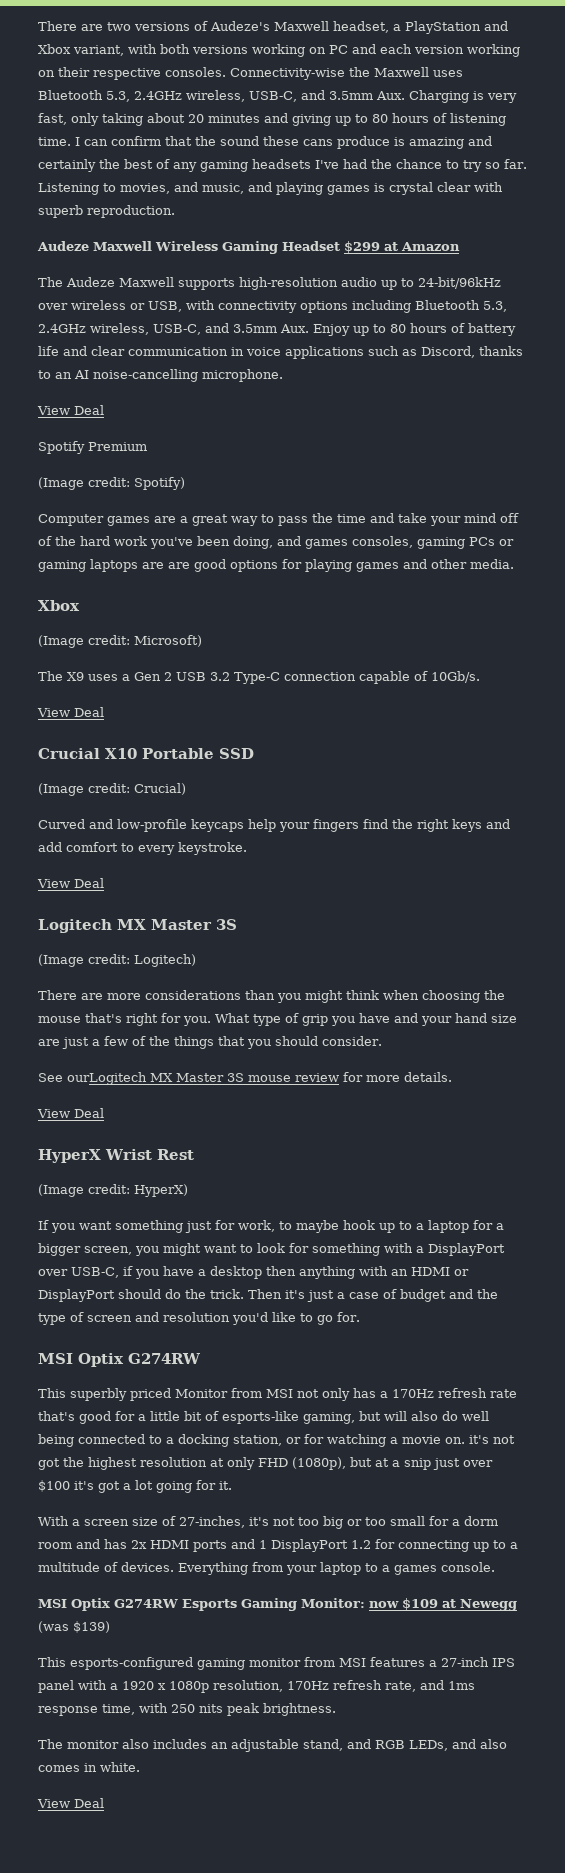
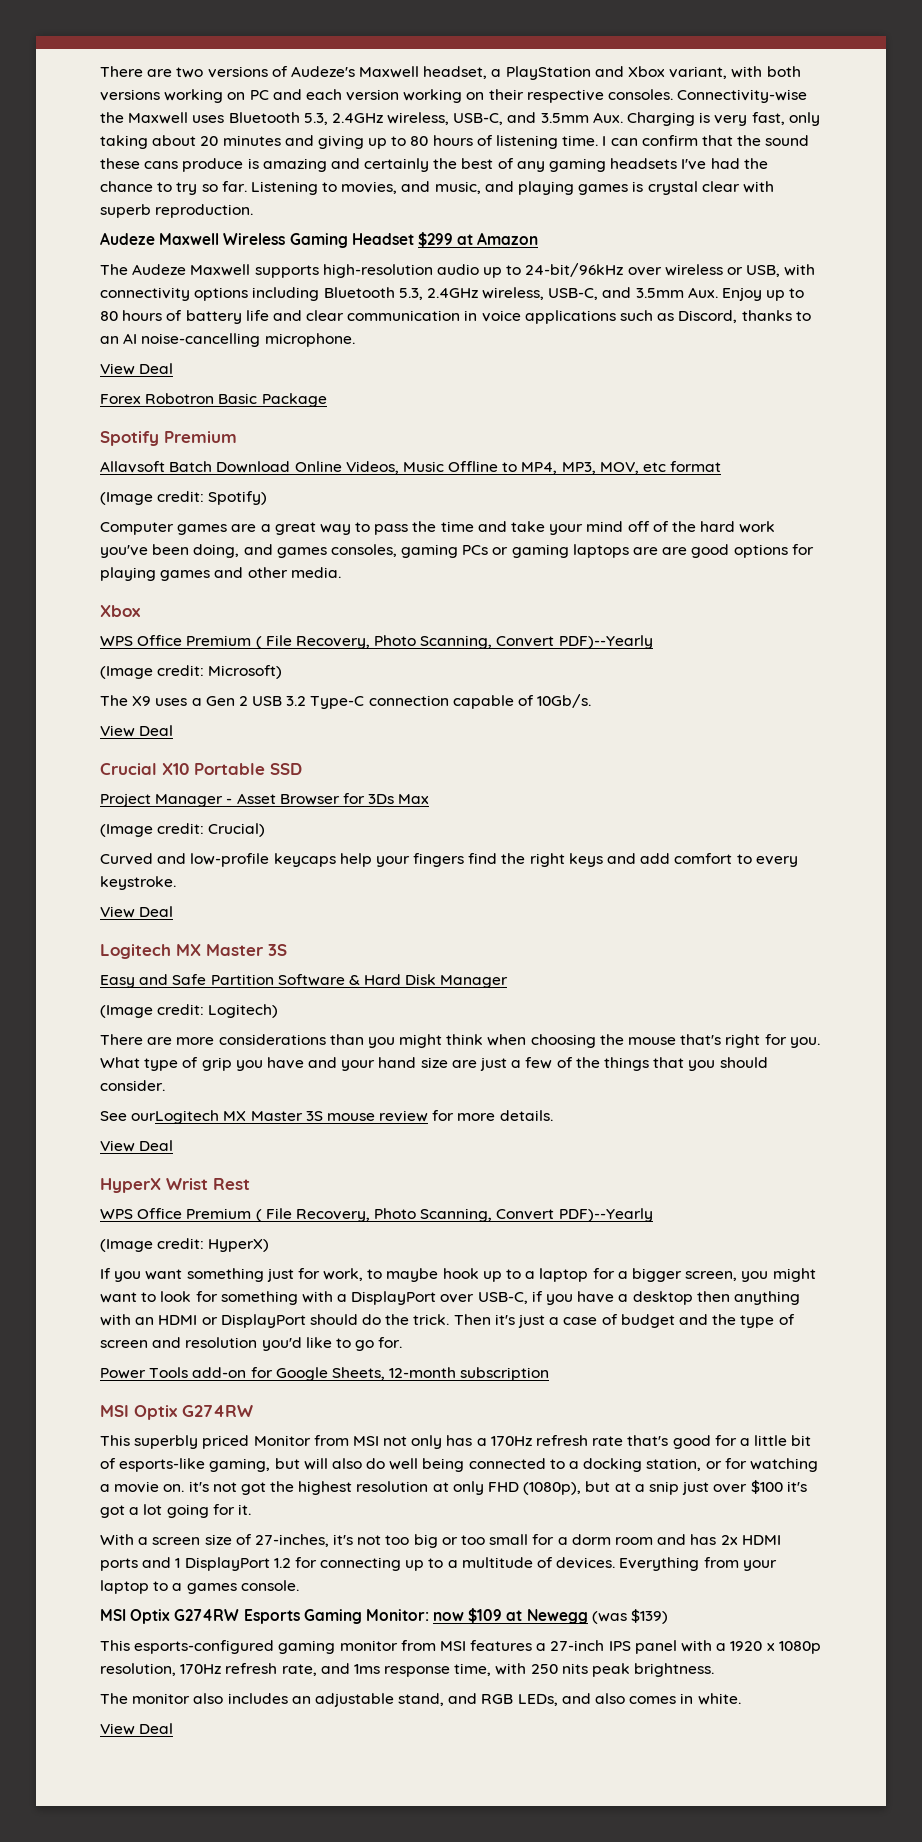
[38,441,147,454] Spotify Premium -> [100,393,327,407] [100,431,237,446] [100,461,722,474] Forex Robotron Basic Package // Spotify Premium // Allavsoft Batch Download Online Videos, Music Offline to MP4, MP3, MOV, etc format
(80, 605) none -> [100,635,653,649] // WPS Office Premium ( File Recovery, Photo Scanning, Convert PDF)--Yearly
(254, 753) none -> [100,793,430,807] // Project Manager - Asset Browser for 3Ds Max
(237, 924) none -> [100,974,509,988] // Easy and Safe Partition Software & Hard Disk Manager
(194, 1154) none -> [100,1208,653,1222] // WPS Office Premium ( File Recovery, Photo Scanning, Convert PDF)--Yearly
(360, 1317) none -> [100,1367,550,1381] // Power Tools add-on for Google Sheets, 12-month subscription

